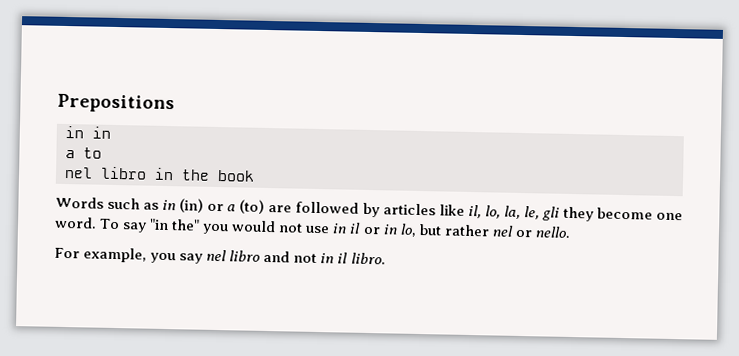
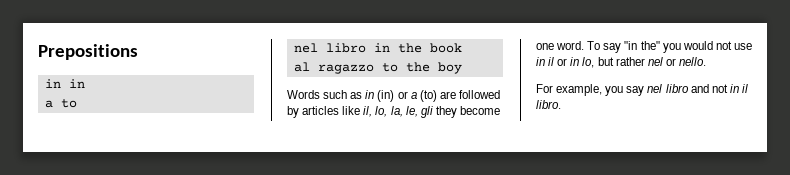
(255, 176) none -> [293,62,462,74] // al ragazzo to the boy

